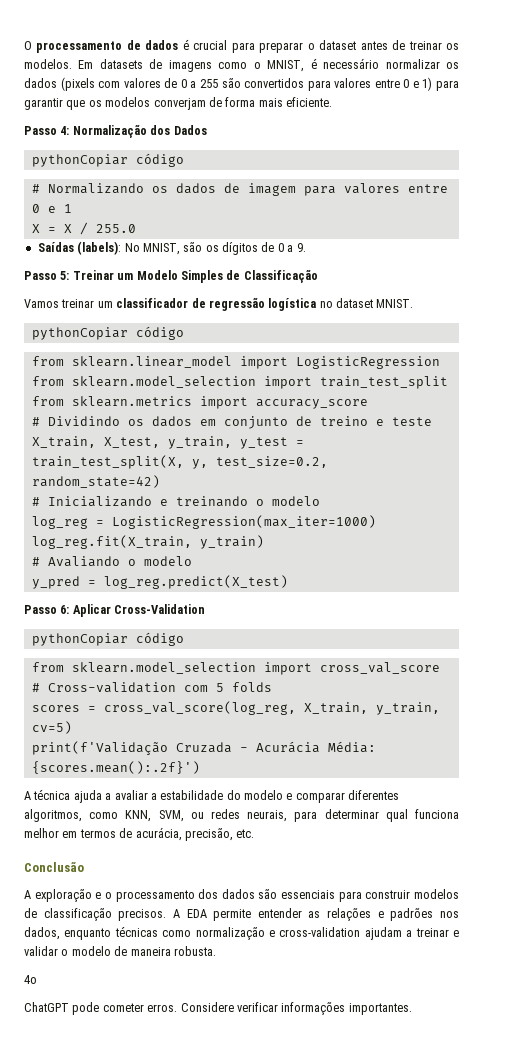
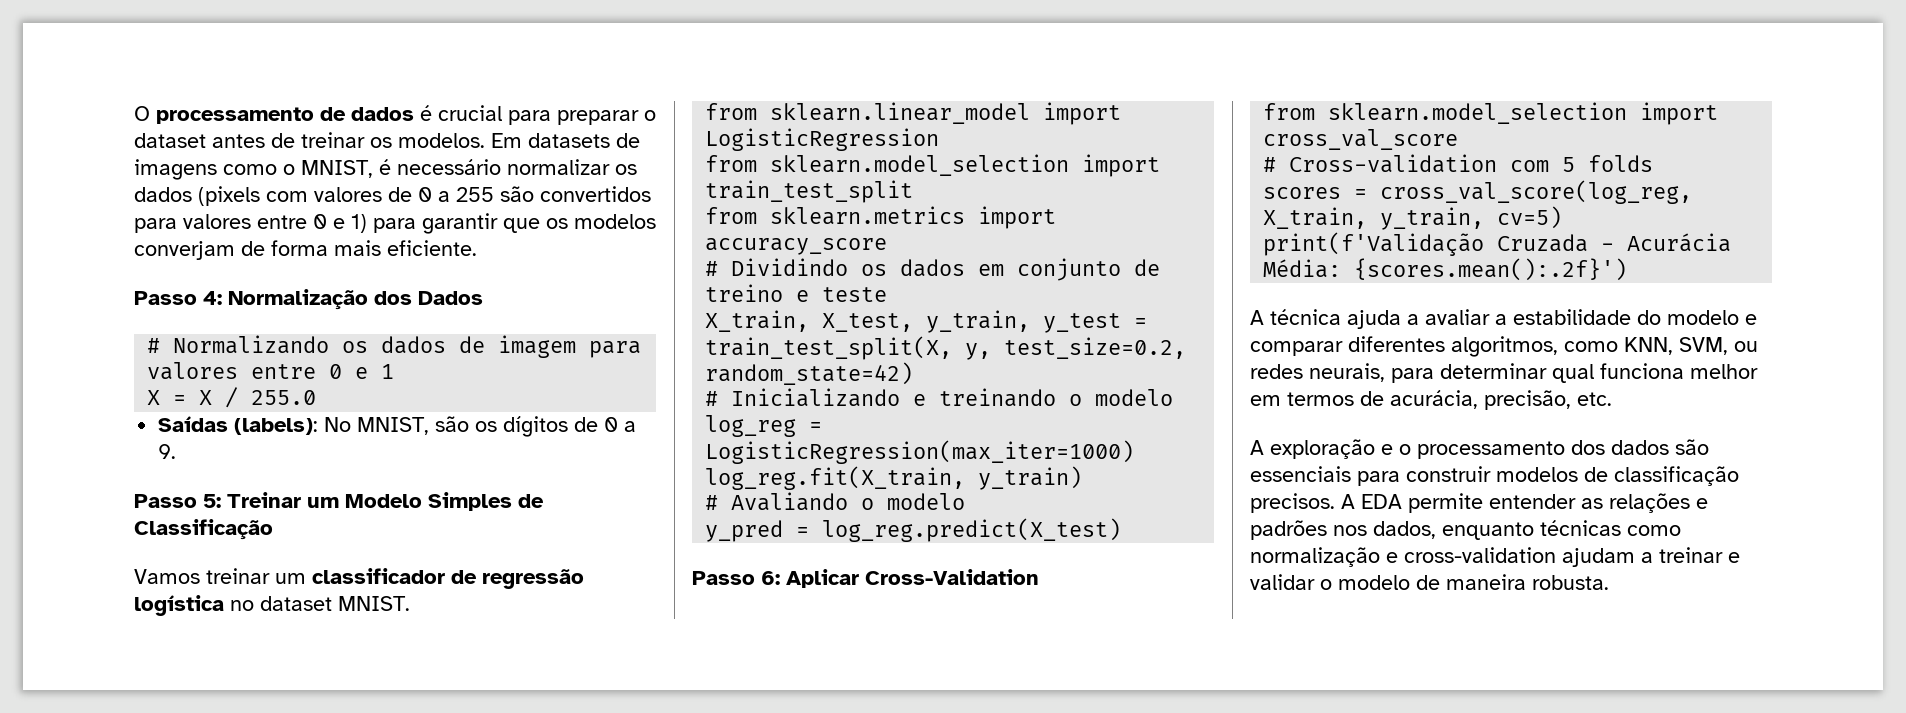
[31,153,184,167] // pythonCopiar código -> (483, 298) none
[31,326,184,340] // pythonCopiar código -> (410, 603) none
[31,632,184,646] // pythonCopiar código -> (1039, 577) none
[24,861,84,872] // Conclusão -> (1612, 399) none
[24,975,37,984] [24,1002,412,1015] // 4o // ChatGPT pode cometer erros. Considere verificar informações importantes. -> (1609, 582) none

